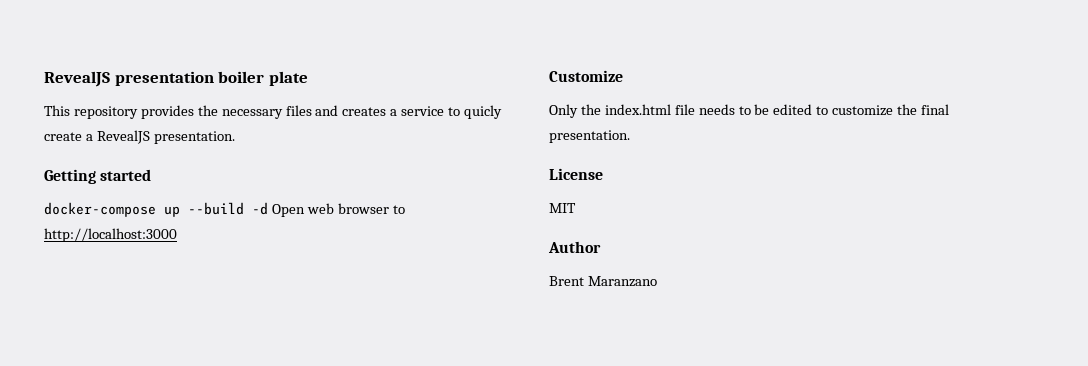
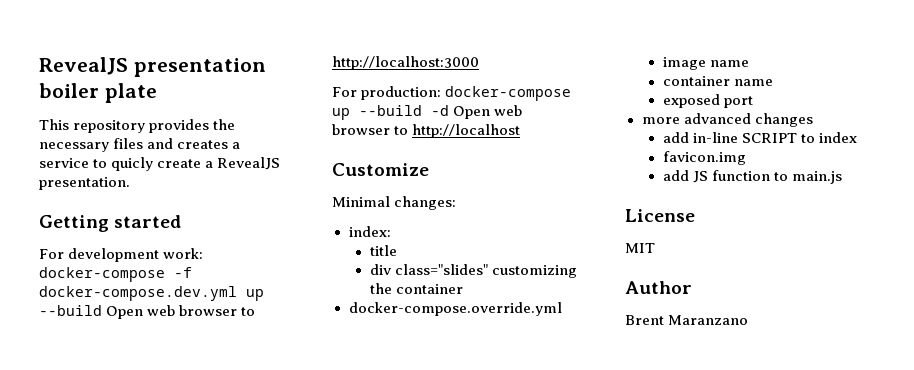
(152, 175) none -> [39,248,204,262] [39,267,192,282] [39,286,264,301] [39,305,256,319] [332,56,479,70] [332,86,442,100] For development work: docker-compose -f docker-compose.dev.yml up --build Open web browser to http://localhost:3000 // For production:
[44,228,177,242] http://localhost:3000 -> [412,124,521,138] http://localhost
[549,104,950,118] [549,130,630,143] Only the index.html file needs to be edited to customize the final presentation. -> [332,196,457,210] [348,226,391,237] [369,245,397,256] [369,264,577,278] [369,283,463,294] [348,302,562,316] [662,57,749,70] [662,76,773,86] [662,94,753,108] [641,113,813,127] [662,132,857,143] [662,151,746,165] [662,170,842,184] Minimal changes: // index: // title // div class="slides" customizing the container // docker-compose.override.yml // image name // container name // exposed port // more advanced changes // add in-line SCRIPT to index // favicon.img // add JS function to main.js

